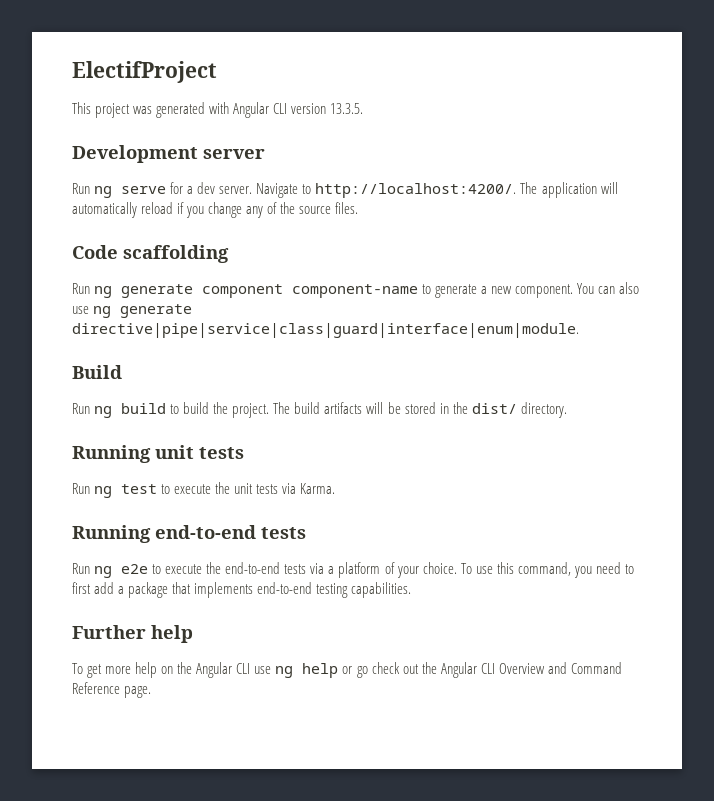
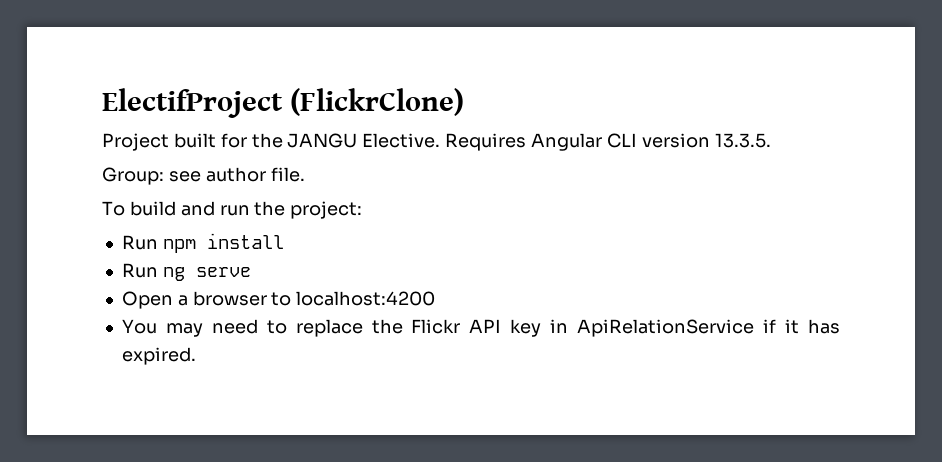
[72,102,364,118] [72,145,265,163] [72,182,618,198] [72,202,359,218] [72,245,229,263] [72,282,640,298] [72,304,193,318] [72,323,579,338] [72,365,122,379] [72,402,567,418] [72,445,244,463] [72,482,336,498] [72,525,306,543] [72,562,634,578] [72,582,412,598] [72,625,193,643] [72,662,622,678] [72,682,152,698] // This project was generated with Angular CLI version 13.3.5. // Development server // Run ng serve for a dev server. Navigate to http://localhost:4200/. The application will automatically reload if you change any of the source files. // Code scaffolding // Run ng generate component component-name to generate a new component. You can also use ng generate directive|pipe|service|class|guard|interface|enum|module. // Build // Run ng build to build the project. The build artifacts will be stored in the dist/ directory. // Running unit tests // Run ng test to execute the unit tests via Karma. // Running end-to-end tests // Run ng e2e to execute the end-to-end tests via a platform of your choice. To use this command, you need to first add a package that implements end-to-end testing capabilities. // Further help // To get more help on the Angular CLI use ng help or go check out the Angular CLI Overview and Command Reference page. -> [290,88,465,116] [102,133,771,151] [102,167,305,185] [102,201,363,219] [121,233,284,253] [121,263,251,281] [121,291,436,309] [121,319,840,337] [121,347,196,365] (FlickrClone) // Project built for the JANGU Elective. Requires Angular CLI version 13.3.5. // Group: see author file. // To build and run the project: // Run npm install // Run ng serve // Open a browser to localhost:4200 // You may need to replace the Flickr API key in ApiRelationService if it has expired.

